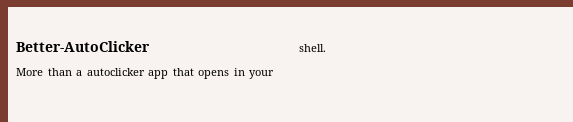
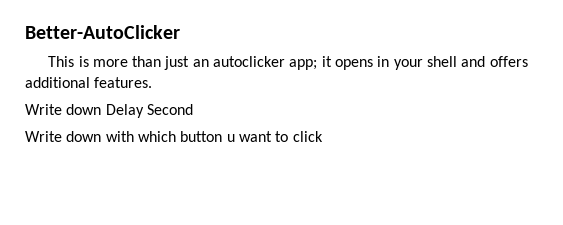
[16,68,274,79] [299,44,326,52] More than a autoclicker app that opens in your shell. -> [48,56,528,70] [25,77,153,88] [25,104,193,118] [25,131,323,142] This is more than just an autoclicker app; it opens in your shell and offers additional features. // Write down Delay Second // Write down with which button u want to click

